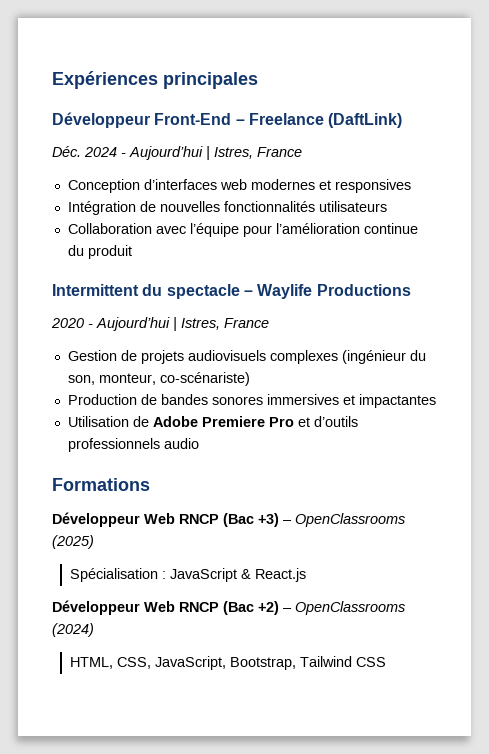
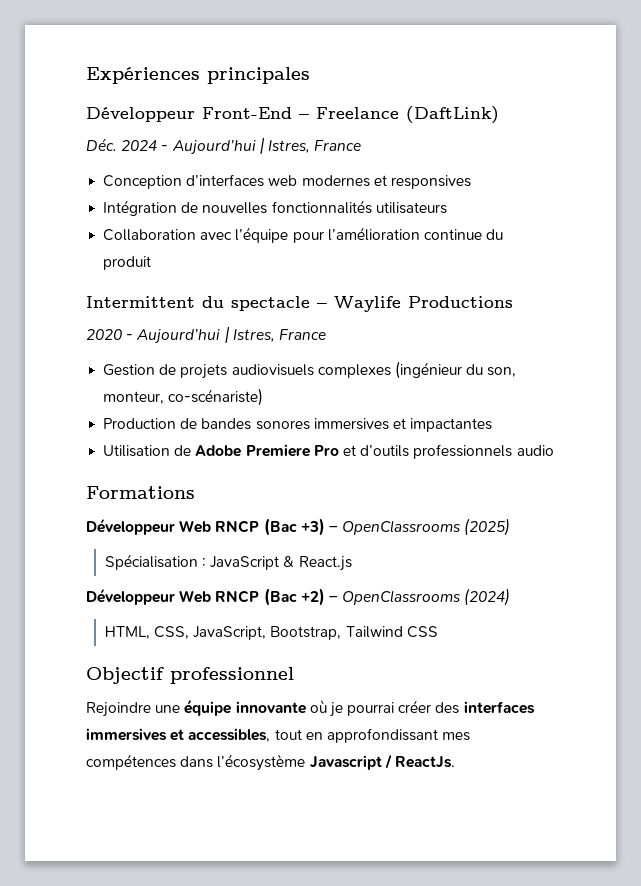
(387, 662) none -> [86,667,294,684] [86,699,535,717] [86,728,471,743] [86,754,455,771] // Objectif professionnel // Rejoindre une équipe innovante où je pourrai créer des interfaces immersives et accessibles, tout en approfondissant mes compétences dans l’écosystème Javascript / ReactJs.

